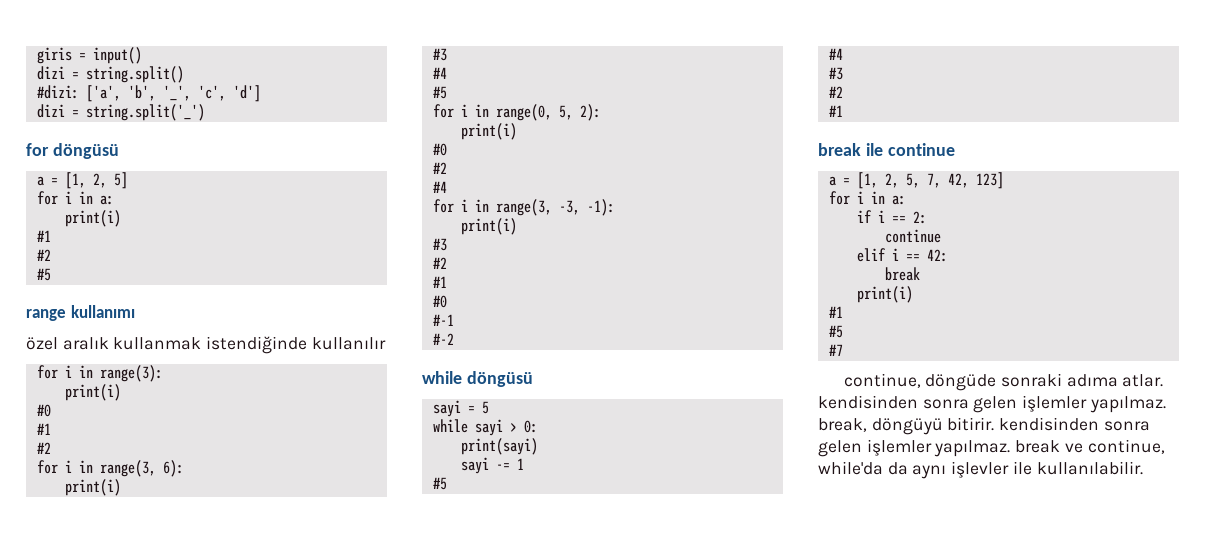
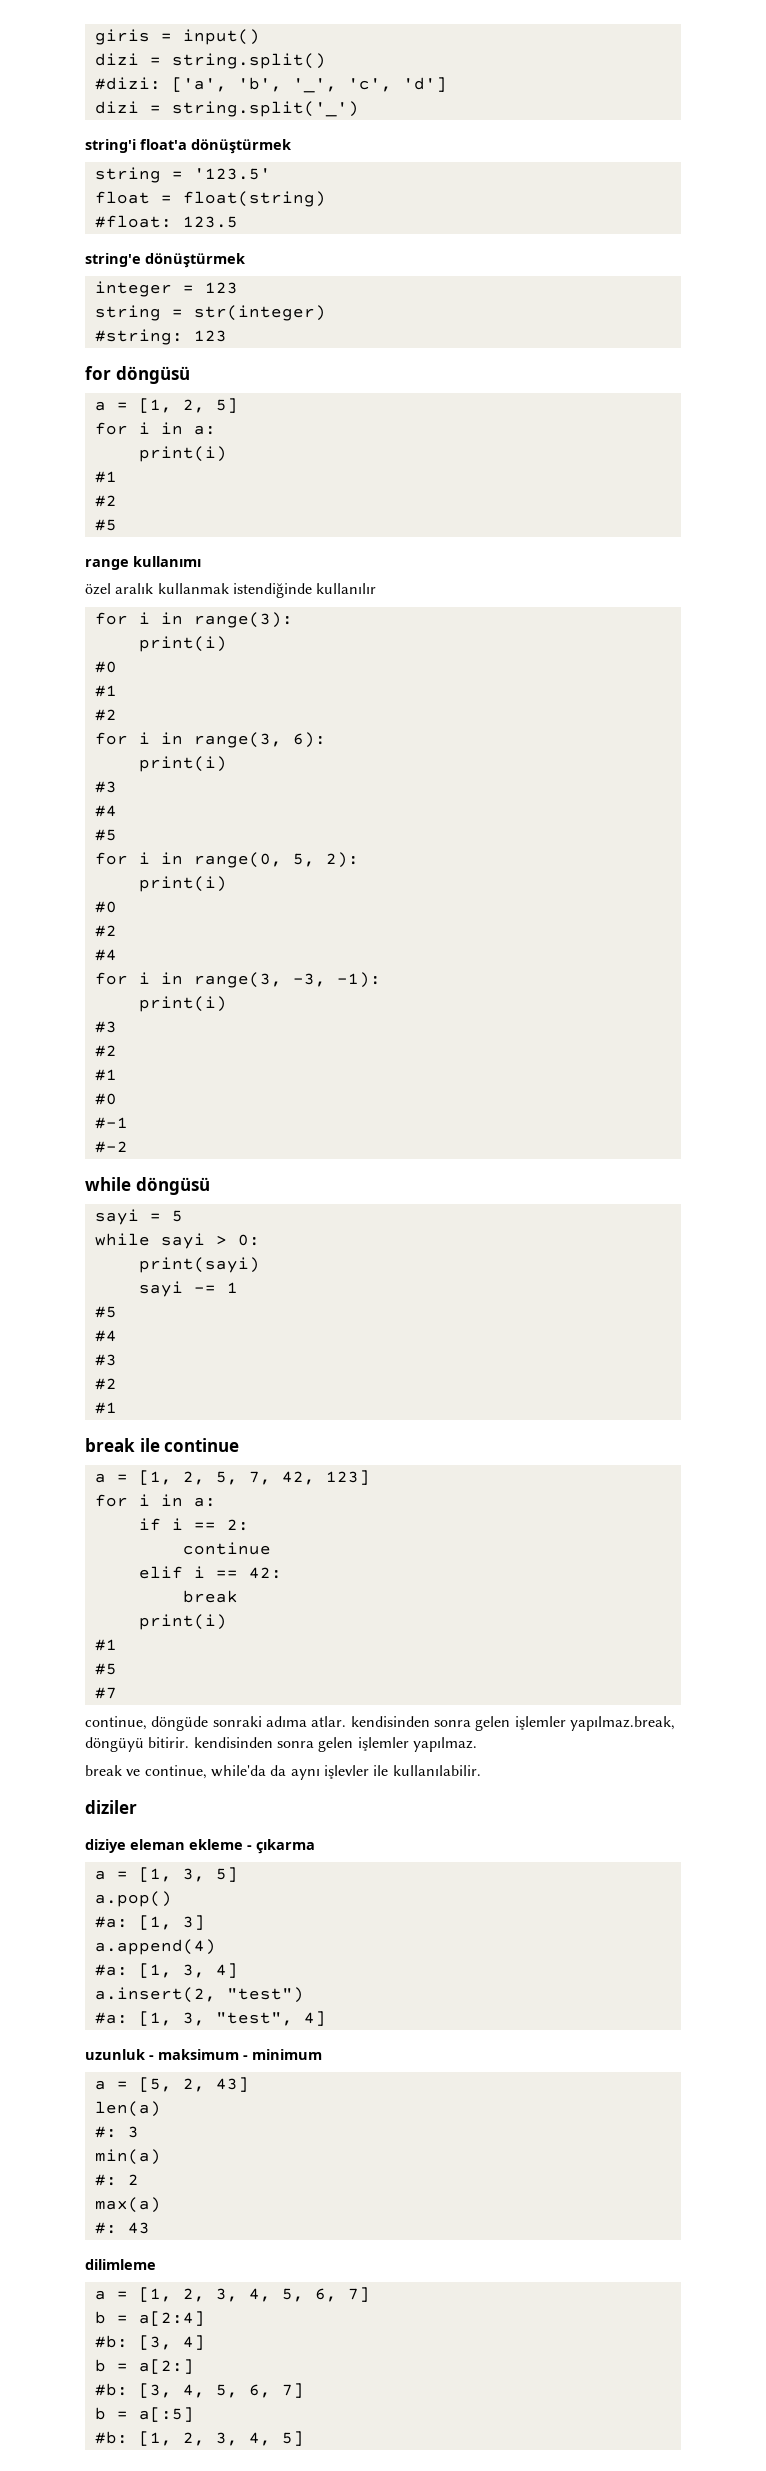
(205, 112) none -> [85,139,291,154] [94,167,271,183] [94,191,326,207] [94,215,238,228] [85,253,245,268] [94,281,238,297] [94,305,326,321] [94,329,227,345] // string'i float'a dönüştürmek // string = '123.5' // float = float(string) // #float: 123.5 // string'e dönüştürmek // integer = 123 // string = str(integer) // #string: 123
[1089,396,1166,413] [818,418,867,432] yapılmaz. break, -> [569,1716,675,1731] yapılmaz.break,
(1011, 448) none -> (477, 1744) //
(1143, 468) none -> [85,1800,137,1814] [85,1839,315,1854] [94,1867,238,1882] [94,1891,172,1907] [94,1915,205,1930] [94,1939,216,1955] [94,1963,238,1978] [94,1987,304,2003] [94,2011,326,2026] [85,2049,322,2060] [94,2077,249,2092] [94,2101,161,2117] [94,2126,139,2138] [94,2149,161,2165] [94,2174,139,2186] [94,2197,161,2213] [94,2222,150,2234] [85,2259,156,2270] [94,2287,370,2302] [94,2311,205,2326] [94,2335,205,2350] [94,2359,194,2374] [94,2383,304,2398] [94,2407,194,2422] [94,2431,304,2446] // diziler // diziye eleman ekleme - çıkarma // a = [1, 3, 5] // a.pop() // #a: [1, 3] // a.append(4) // #a: [1, 3, 4] // a.insert(2, "test") // #a: [1, 3, "test", 4] // uzunluk - maksimum - minimum // a = [5, 2, 43] // len(a) // #: 3 // min(a) // #: 2 // max(a) // #: 43 // dilimleme // a = [1, 2, 3, 4, 5, 6, 7] // b = a[2:4] // #b: [3, 4] // b = a[2:] // #b: [3, 4, 5, 6, 7] // b = a[:5] // #b: [1, 2, 3, 4, 5]

